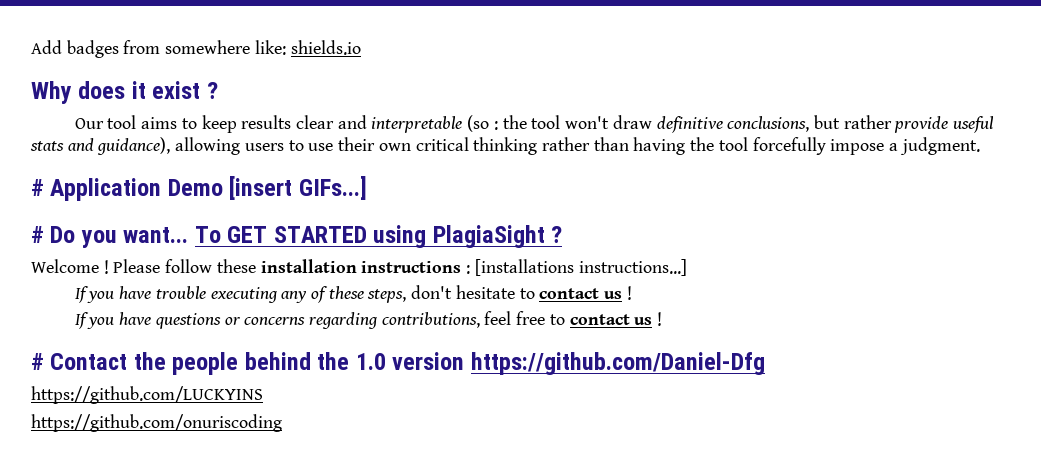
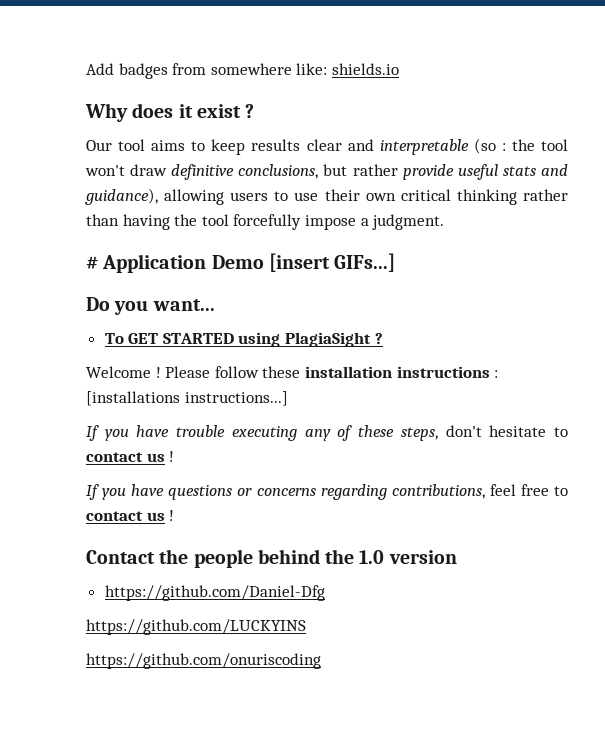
[31,226,44,243] # -> (396, 262) none
(189, 235) none -> (215, 305) //
[31,353,44,370] # -> (175, 515) none
(465, 361) none -> (457, 557) //

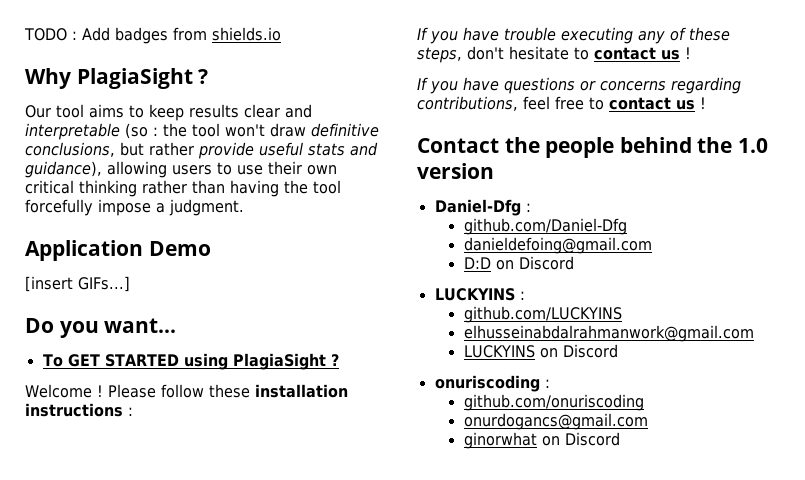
(86, 69) none -> [24,28,77,41] TODO :
[210,63,328,75] somewhere like: -> (207, 34) none
[132,103,241,118] does it exist -> [76,68,193,89] PlagiaSight
[86,256,98,269] # -> (244, 207) none
(264, 262) none -> (211, 248) //
[86,391,288,406] [installations instructions...] -> (133, 411) none
[104,585,325,601] [86,619,306,635] [86,653,321,669] https://github.com/Daniel-Dfg // https://github.com/LUCKYINS // https://github.com/onuriscoding -> [434,199,531,216] [463,218,627,235] [463,237,652,254] [463,256,574,270] [434,288,525,301] [463,306,622,323] [463,325,754,342] [463,344,618,358] [434,375,550,392] [463,394,644,411] [463,413,648,430] [463,432,620,449] Daniel-Dfg : // github.com/Daniel-Dfg // danieldefoing@gmail.com // D:D on Discord // LUCKYINS : // github.com/LUCKYINS // elhusseinabdalrahmanwork@gmail.com // LUCKYINS on Discord // onuriscoding : // github.com/onuriscoding // onurdogancs@gmail.com // ginorwhat on Discord

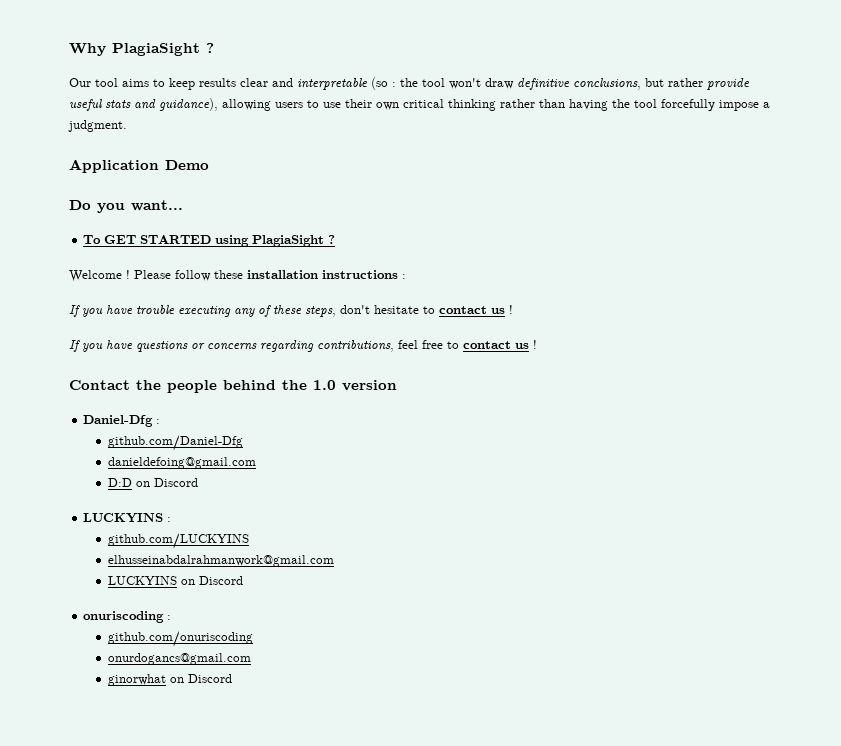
[24,27,281,44] TODO : Add badges from shields.io // -> (69, 49) none
[25,276,130,292] // [insert GIFs...] -> (209, 165) none

